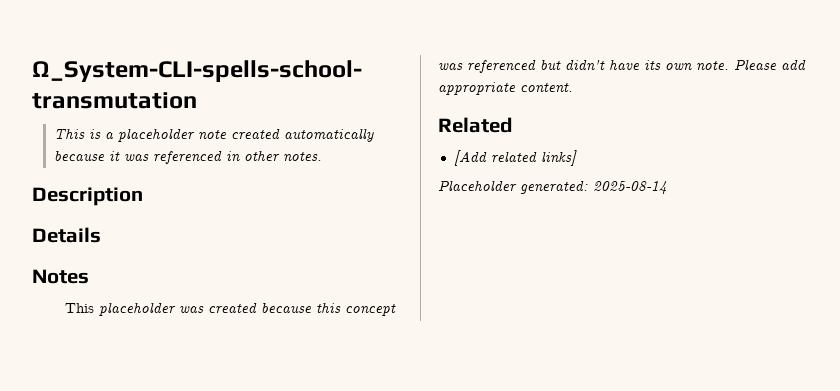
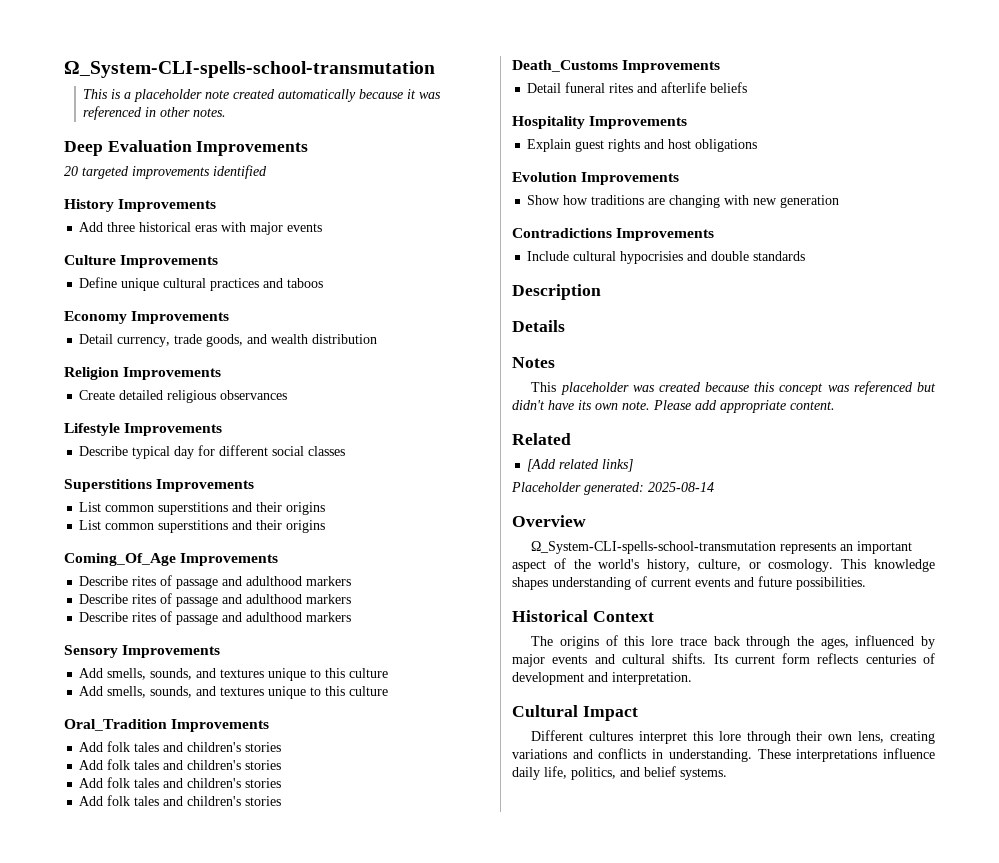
(322, 157) none -> [64,140,309,156] [64,165,267,179] [64,199,217,212] [79,222,323,235] [64,255,219,268] [79,277,324,291] [64,311,230,324] [79,334,378,347] [64,367,222,380] [79,390,288,403] [64,423,223,436] [79,445,346,459] [64,479,255,492] [79,502,326,515] [79,520,326,533] [64,553,279,566] [79,575,352,589] [79,593,352,607] [79,611,352,625] [64,645,221,658] [79,668,389,681] [79,686,389,699] [64,719,270,732] [79,741,282,752] [79,759,282,770] [79,777,282,788] [79,795,282,806] [512,60,721,73] [527,82,748,93] [512,116,688,129] [527,139,758,152] [512,172,680,185] [527,195,840,208] [512,228,715,241] [527,251,806,264] // Deep Evaluation Improvements // 20 targeted improvements identified // History Improvements // Add three historical eras with major events // Culture Improvements // Define unique cultural practices and taboos // Economy Improvements // Detail currency, trade goods, and wealth distribution // Religion Improvements // Create detailed religious observances // Lifestyle Improvements // Describe typical day for different social classes // Superstitions Improvements // List common superstitions and their origins // List common superstitions and their origins // Coming_Of_Age Improvements // Describe rites of passage and adulthood markers // Describe rites of passage and adulthood markers // Describe rites of passage and adulthood markers // Sensory Improvements // Add smells, sounds, and textures unique to this culture // Add smells, sounds, and textures unique to this culture // Oral_Tradition Improvements // Add folk tales and children's stories // Add folk tales and children's stories // Add folk tales and children's stories // Add folk tales and children's stories // Death_Customs Improvements // Detail funeral rites and afterlife beliefs // Hospitality Improvements // Explain guest rights and host obligations // Evolution Improvements // Show how traditions are changing with new generation // Contradictions Improvements // Include cultural hypocrisies and double standards
(667, 187) none -> [512,515,586,527] [531,541,913,554] [512,558,935,572] [512,576,866,590] [512,610,654,622] [531,635,935,649] [512,653,935,667] [512,672,692,685] [512,705,638,721] [531,730,935,744] [512,748,935,762] [512,766,727,780] // Overview // Ω_System-CLI-spells-school-transmutation represents an important aspect of the world's history, culture, or cosmology. This knowledge shapes understanding of current events and future possibilities. // Historical Context // The origins of this lore trace back through the ages, influenced by major events and cultural shifts. Its current form reflects centuries of development and interpretation. // Cultural Impact // Different cultures interpret this lore through their own lens, creating variations and conflicts in understanding. These interpretations influence daily life, politics, and belief systems.

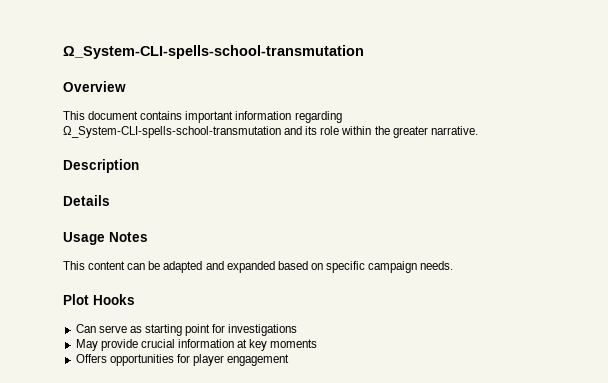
[64,61,435,78] [83,89,442,102] [83,106,227,120] [64,140,309,156] [64,165,267,179] [64,199,217,212] [79,222,323,235] [64,255,219,268] [79,277,324,291] [64,311,230,324] [79,334,378,347] [64,367,222,380] [79,390,288,403] [64,423,223,436] [79,445,346,459] [64,479,255,492] [79,502,326,515] [79,520,326,533] [64,553,279,566] [79,575,352,589] [79,593,352,607] [79,611,352,625] [64,645,221,658] [79,668,389,681] [79,686,389,699] [64,719,270,732] [79,741,282,752] [79,759,282,770] [79,777,282,788] [79,795,282,806] [512,60,721,73] [527,82,748,93] [512,116,688,129] [527,139,758,152] [512,172,680,185] [527,195,840,208] [512,228,715,241] [527,251,806,264] Ω_System-CLI-spells-school-transmutation // This is a placeholder note created automatically because it was referenced in other notes. // Deep Evaluation Improvements // 20 targeted improvements identified // History Improvements // Add three historical eras with major events // Culture Improvements // Define unique cultural practices and taboos // Economy Improvements // Detail currency, trade goods, and wealth distribution // Religion Improvements // Create detailed religious observances // Lifestyle Improvements // Describe typical day for different social classes // Superstitions Improvements // List common superstitions and their origins // List common superstitions and their origins // Coming_Of_Age Improvements // Describe rites of passage and adulthood markers // Describe rites of passage and adulthood markers // Describe rites of passage and adulthood markers // Sensory Improvements // Add smells, sounds, and textures unique to this culture // Add smells, sounds, and textures unique to this culture // Oral_Tradition Improvements // Add folk tales and children's stories // Add folk tales and children's stories // Add folk tales and children's stories // Add folk tales and children's stories // Death_Customs Improvements // Detail funeral rites and afterlife beliefs // Hospitality Improvements // Explain guest rights and host obligations // Evolution Improvements // Show how traditions are changing with new generation // Contradictions Improvements // Include cultural hypocrisies and double standards -> [63,45,364,59] [63,81,126,92] [63,111,342,123] [63,126,478,138] Ω_System-CLI-spells-school-transmutation // Overview // This document contains important information regarding Ω_System-CLI-spells-school-transmutation and its role within the greater narrative.
(565, 326) none -> [63,232,105,245] Usage
[560,381,936,395] [512,400,835,413] [512,433,571,445] [527,459,634,472] [511,482,714,495] [512,515,586,527] [531,541,913,554] [512,558,935,572] [512,576,866,590] [512,610,654,622] [531,635,935,649] [512,653,935,667] [512,672,692,685] [512,705,638,721] [531,730,935,744] [512,748,935,762] [512,766,727,780] placeholder was created because this concept was referenced but didn't have its own note. Please add appropriate content. // Related // [Add related links] // Placeholder generated: 2025-08-14 // Overview // Ω_System-CLI-spells-school-transmutation represents an important aspect of the world's history, culture, or cosmology. This knowledge shapes understanding of current events and future possibilities. // Historical Context // The origins of this lore trace back through the ages, influenced by major events and cultural shifts. Its current form reflects centuries of development and interpretation. // Cultural Impact // Different cultures interpret this lore through their own lens, creating variations and conflicts in understanding. These interpretations influence daily life, politics, and belief systems. -> [88,261,454,273] [63,294,135,305] [75,324,298,336] [75,339,318,351] [75,354,290,366] content can be adapted and expanded based on specific campaign needs. // Plot Hooks // Can serve as starting point for investigations // May provide crucial information at key moments // Offers opportunities for player engagement

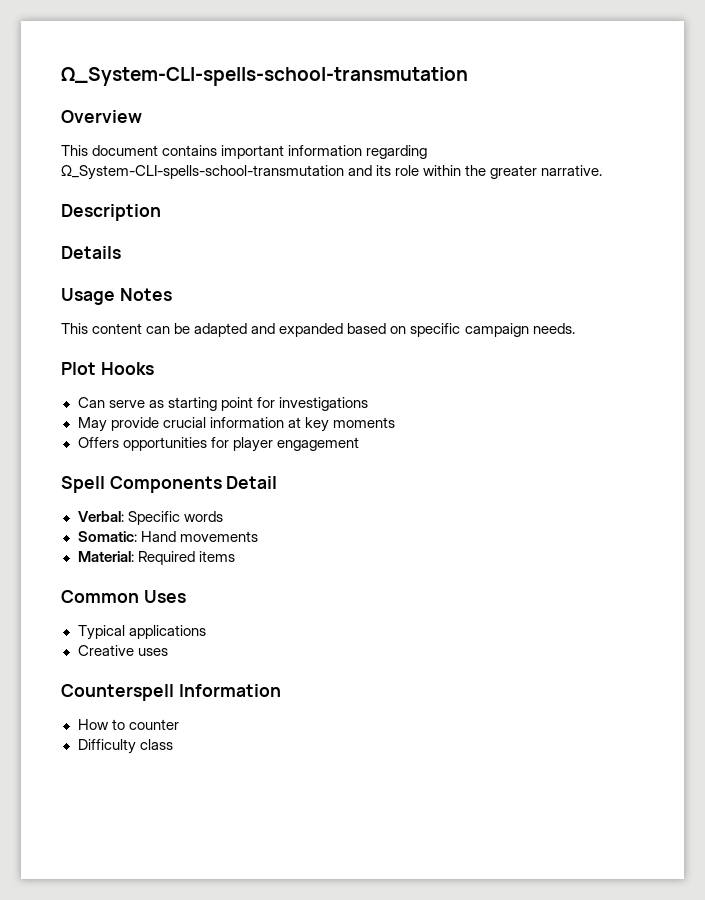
(290, 360) none -> [61,476,278,493] [77,511,223,525] [77,531,258,542] [77,551,235,565] [61,590,186,603] [77,625,206,640] [77,645,168,656] [61,684,281,701] [77,719,179,730] [77,739,173,754] // Spell Components Detail // Verbal: Specific words // Somatic: Hand movements // Material: Required items // Common Uses // Typical applications // Creative uses // Counterspell Information // How to counter // Difficulty class

